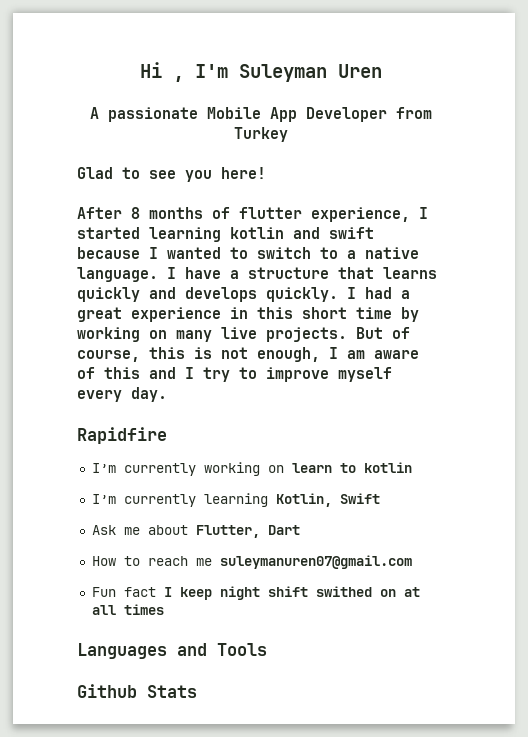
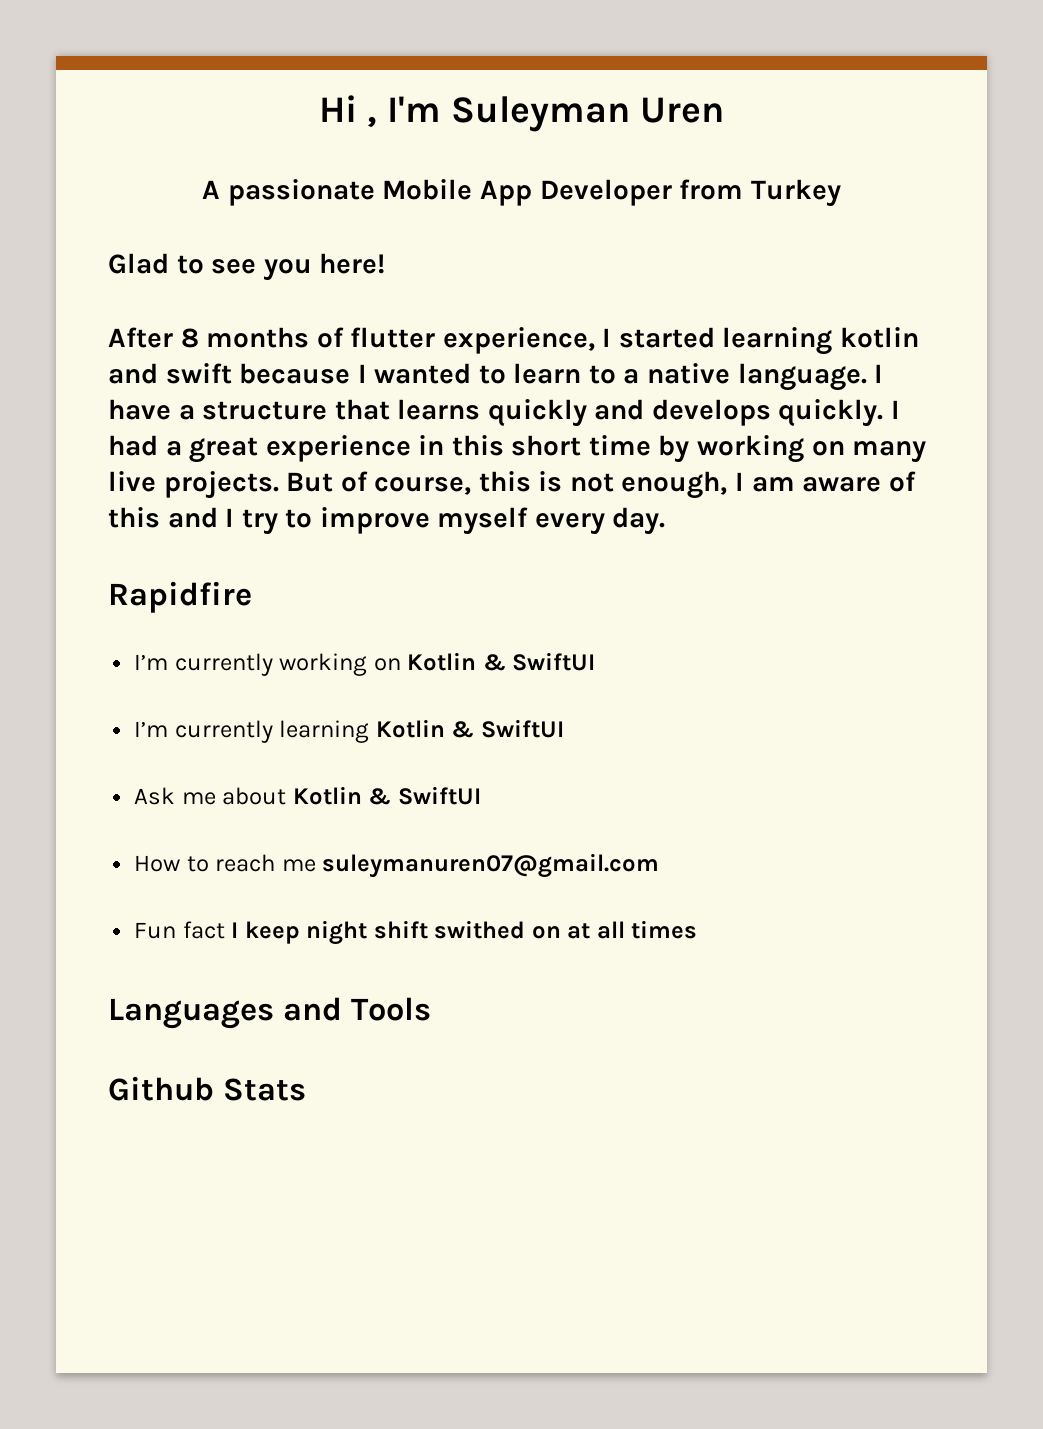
[257,247,311,259] switch -> [513,363,582,384] learn
[291,462,412,473] learn to kotlin -> [407,652,596,671] Kotlin & SwiftUI
[275,493,380,507] Kotlin, Swift -> [375,719,564,738] Kotlin & SwiftUI
[195,525,300,538] Flutter, Dart -> [292,786,481,805] Kotlin & SwiftUI

